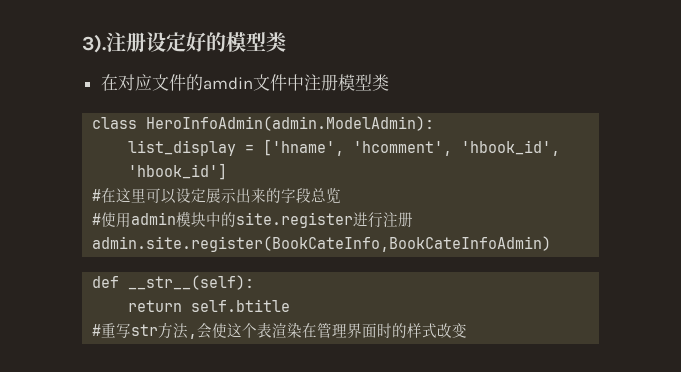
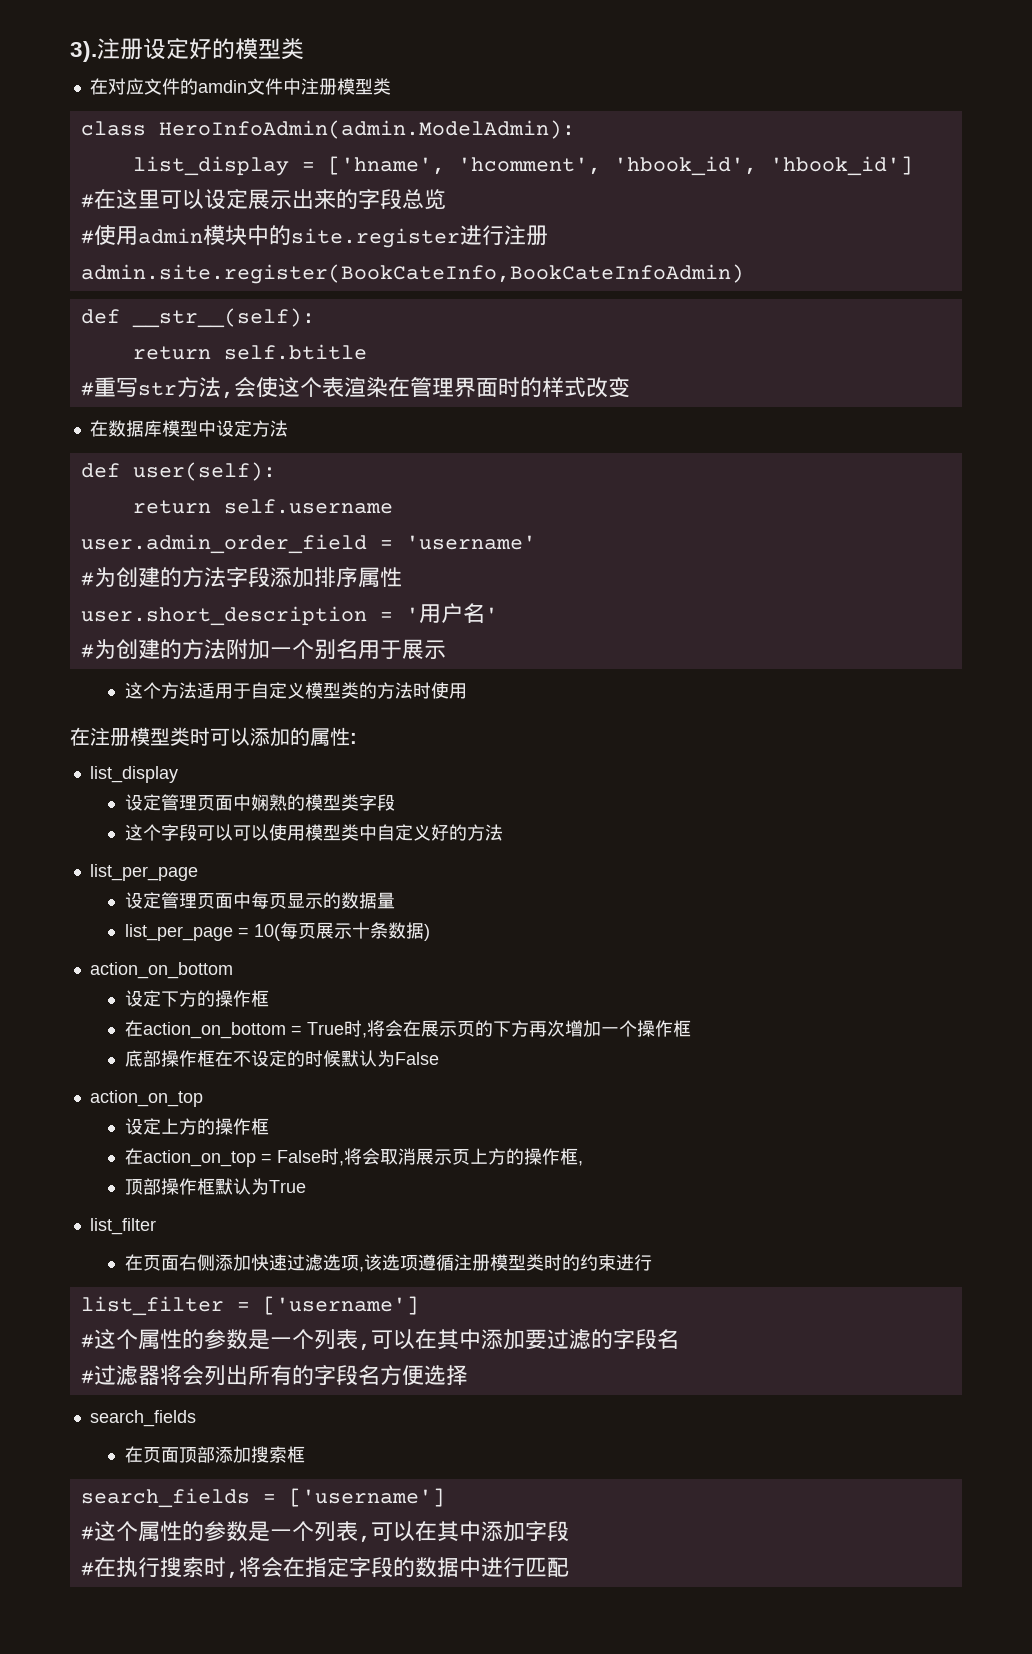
(468, 330) none -> [89,420,288,437] [80,462,276,481] [132,499,393,514] [80,534,536,554] [80,567,402,588] [80,603,498,626] [80,639,446,660] [124,682,467,699] [70,727,357,747] [89,766,178,783] [124,794,395,811] [124,824,503,841] [89,864,198,881] [124,892,395,909] [124,922,430,941] [89,962,233,979] [124,990,269,1007] [124,1020,691,1039] [124,1050,439,1067] [89,1090,203,1107] [124,1118,269,1135] [124,1148,583,1167] [124,1178,306,1195] [89,1218,156,1235] [124,1254,652,1272] [80,1296,419,1316] [80,1329,679,1351] [80,1364,468,1386] [89,1410,196,1427] [124,1446,305,1463] [80,1488,445,1508] [80,1521,569,1543] [80,1556,569,1579] // 在数据库模型中设定方法 // def user(self): // return self.username // user.admin_order_field = 'username' // #为创建的方法字段添加排序属性 // user.short_description = '用户名' // #为创建的方法附加一个别名用于展示 // 这个方法适用于自定义模型类的方法时使用 // 在注册模型类时可以添加的属性: // list_display // 设定管理页面中娴熟的模型类字段 // 这个字段可以可以使用模型类中自定义好的方法 // list_per_page // 设定管理页面中每页显示的数据量 // list_per_page = 10(每页展示十条数据) // action_on_bottom // 设定下方的操作框 // 在action_on_bottom = True时,将会在展示页的下方再次增加一个操作框 // 底部操作框在不设定的时候默认为False // action_on_top // 设定上方的操作框 // 在action_on_top = False时,将会取消展示页上方的操作框, // 顶部操作框默认为True // list_filter // 在页面右侧添加快速过滤选项,该选项遵循注册模型类时的约束进行 // list_filter = ['username'] // #这个属性的参数是一个列表,可以在其中添加要过滤的字段名 // #过滤器将会列出所有的字段名方便选择 // search_fields // 在页面顶部添加搜索框 // search_fields = ['username'] // #这个属性的参数是一个列表,可以在其中添加字段 // #在执行搜索时,将会在指定字段的数据中进行匹配

